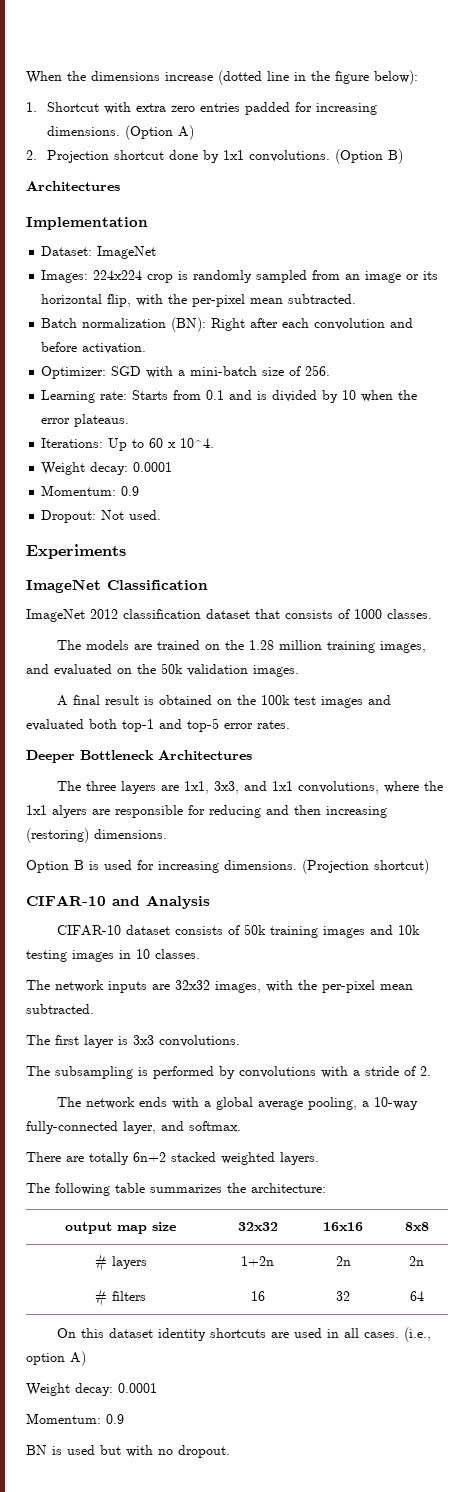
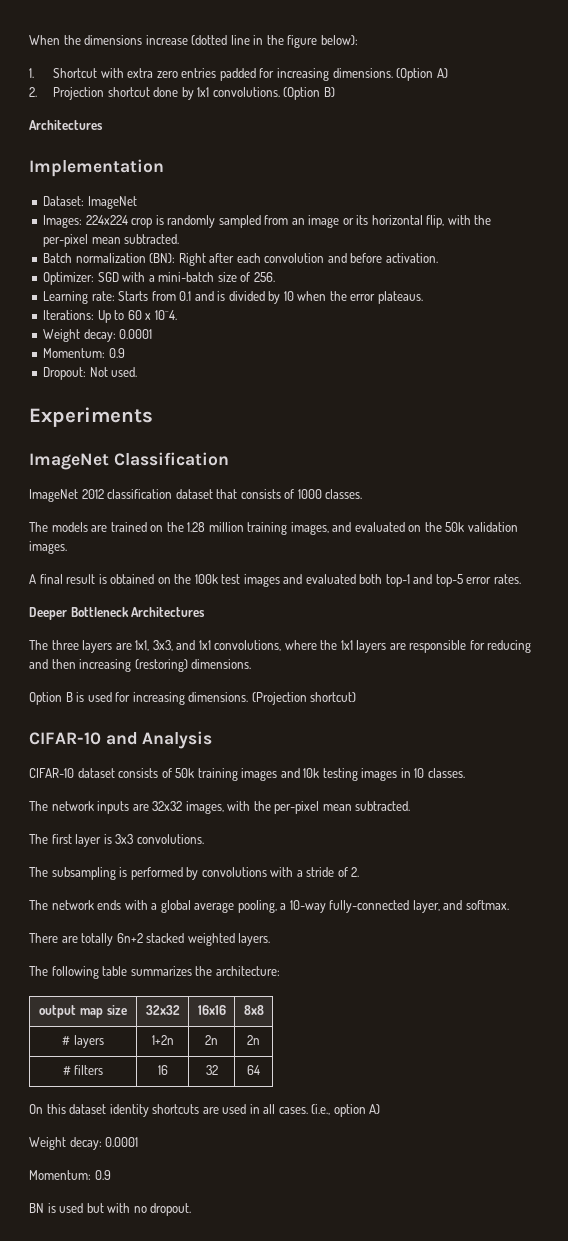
[52,805,87,818] alyers -> [356,640,387,653] layers

